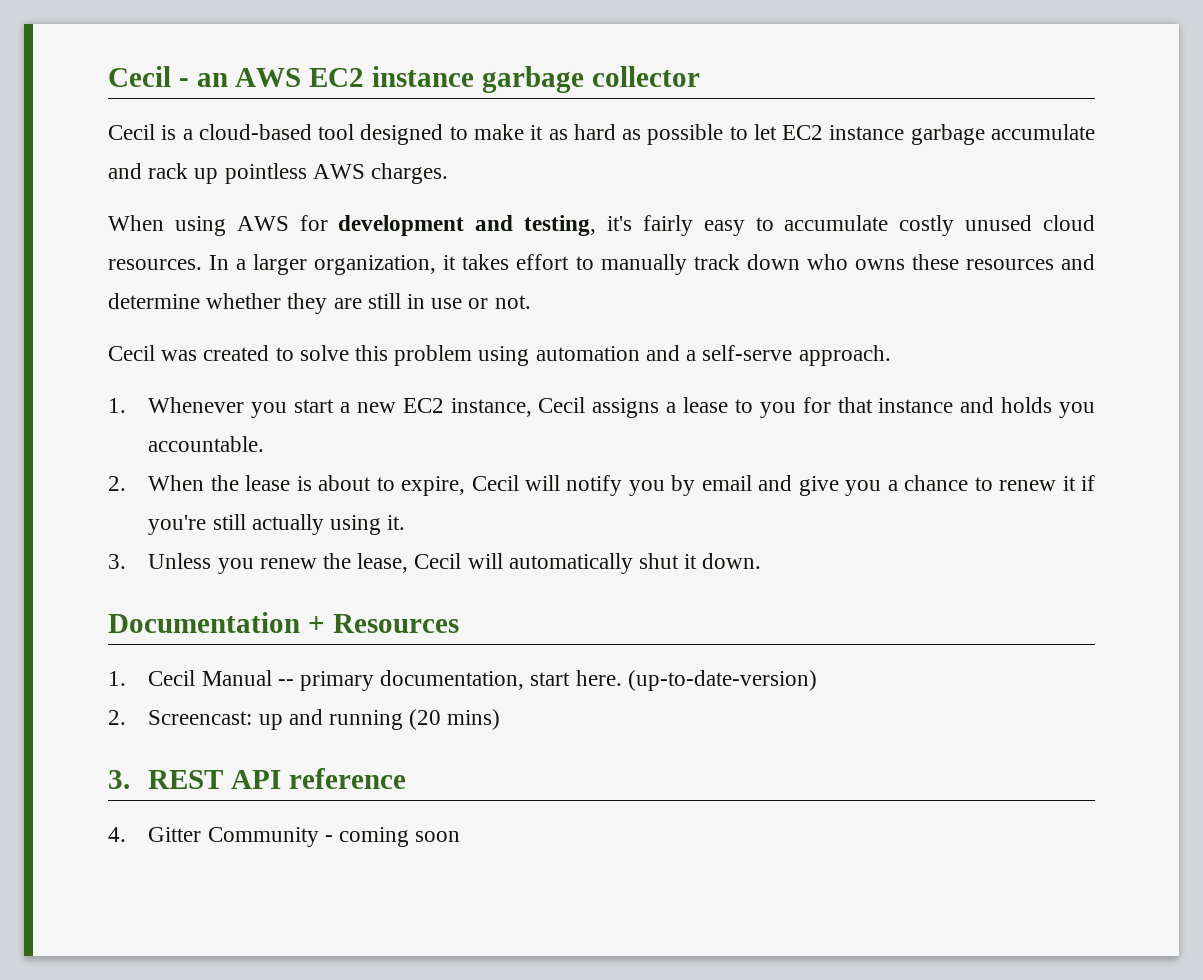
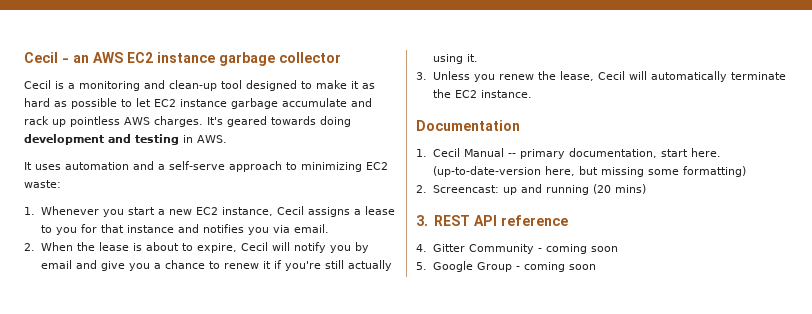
[198,124,312,140] cloud-based -> [79,80,217,91] monitoring and clean-up
[108,215,1096,236] [108,254,1095,275] [108,293,531,314] [108,345,891,366] // When using AWS for development and testing, it's fairly easy to accumulate costly unused cloud resources. In a larger organization, it takes effort to manually track down who owns these resources and determine whether they are still in use or not. // Cecil was created to solve this problem using automation and a self-serve approach. -> [207,116,351,127] [24,134,227,145] [24,161,388,172] [24,180,61,188] It's geared towards doing development and testing in AWS. // It uses automation and a self-serve approach to minimizing EC2 waste:
[1001,397,1095,418] [148,436,265,452] holds you accountable. -> [202,224,329,235] notifies you via email.
[638,553,762,569] shut it down. -> [730,72,786,80] [432,89,532,98] terminate the EC2 instance.
[307,614,459,633] + Resources -> (520, 125) none
[627,670,817,691] (up-to-date-version) -> [432,166,746,177] (up-to-date-version here, but missing some formatting)
(461, 836) none -> [416,261,596,272] // 5. Google Group - coming soon

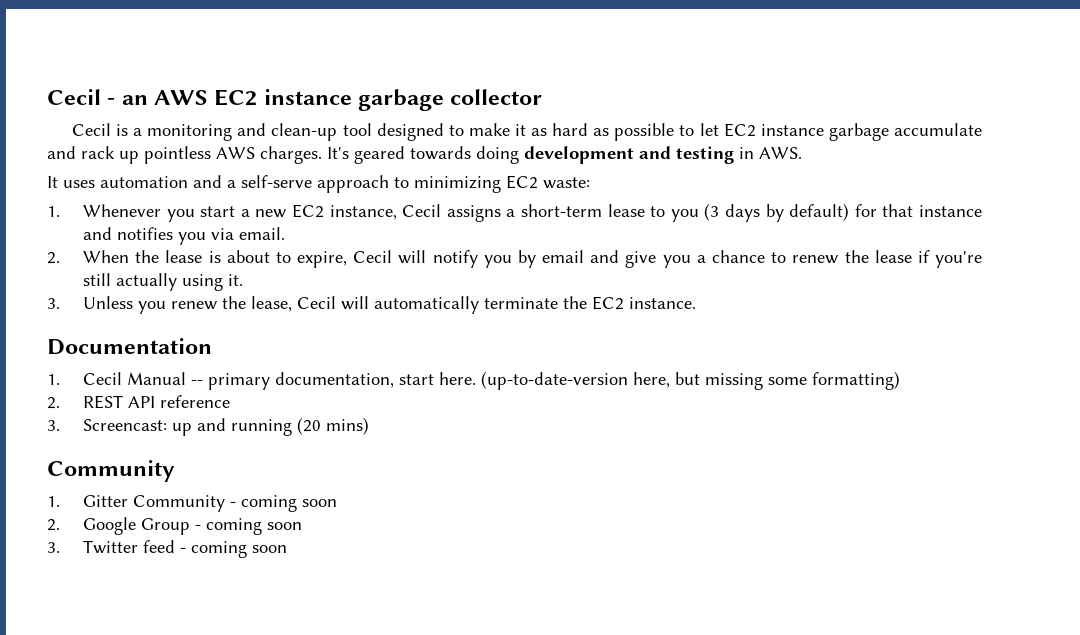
(361, 212) none -> [521,204,603,217] short-term
(77, 231) none -> [704,203,850,222] (3 days by default)
[262,261,271,269] it -> [844,250,912,263] the lease
(427, 189) none -> [83,395,231,409] [47,420,60,431] REST API reference // 3.
[416,215,568,226] [416,244,427,252] 3. REST API reference // 4. -> [47,460,175,482] [47,496,60,507] Community // 1.
[416,262,427,270] 5. -> [47,519,60,531] 2.
(596, 267) none -> [47,540,288,558] // 3. Twitter feed - coming soon

